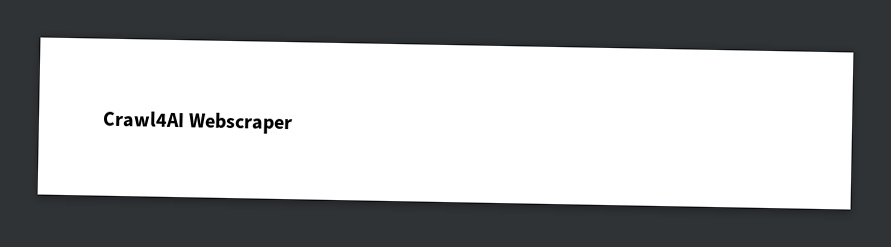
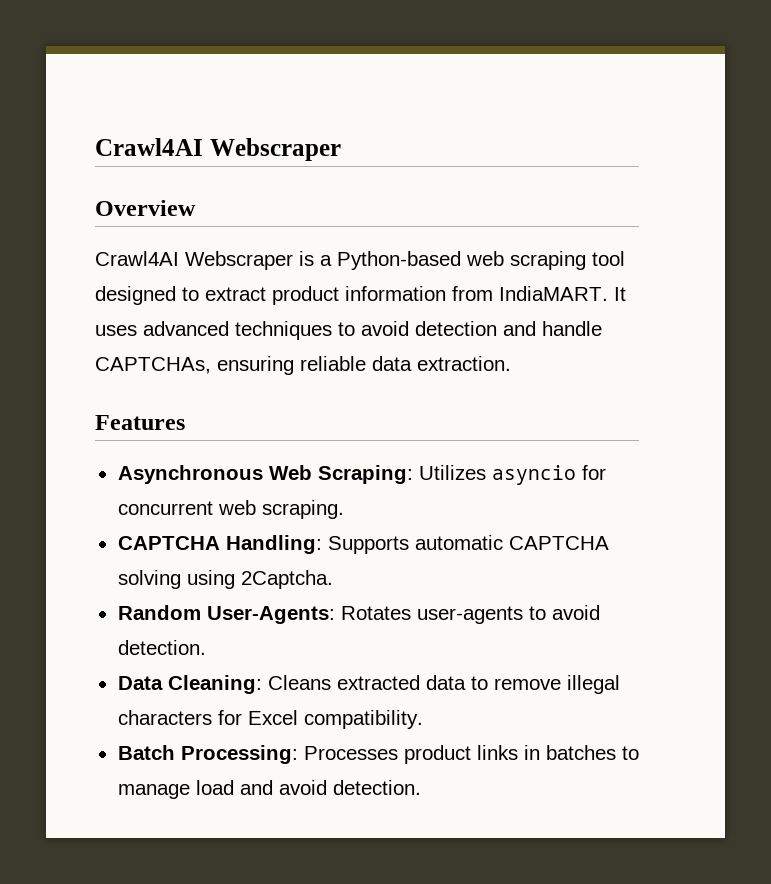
[102,110,294,135] Crawl4AI Webscraper -> [95,138,341,161] [95,200,196,216] [95,251,625,270] [95,286,626,305] [95,321,602,340] [95,356,511,375] [95,415,185,430] [117,465,606,485] [117,500,344,519] [117,535,609,554] [117,570,333,589] [117,605,600,624] [117,640,206,655] [117,675,620,694] [117,710,423,729] [117,745,639,764] [117,780,421,799] Crawl4AI Webscraper // Overview // Crawl4AI Webscraper is a Python-based web scraping tool designed to extract product information from IndiaMART. It uses advanced techniques to avoid detection and handle CAPTCHAs, ensuring reliable data extraction. // Features // Asynchronous Web Scraping: Utilizes asyncio for concurrent web scraping. // CAPTCHA Handling: Supports automatic CAPTCHA solving using 2Captcha. // Random User-Agents: Rotates user-agents to avoid detection. // Data Cleaning: Cleans extracted data to remove illegal characters for Excel compatibility. // Batch Processing: Processes product links in batches to manage load and avoid detection.

